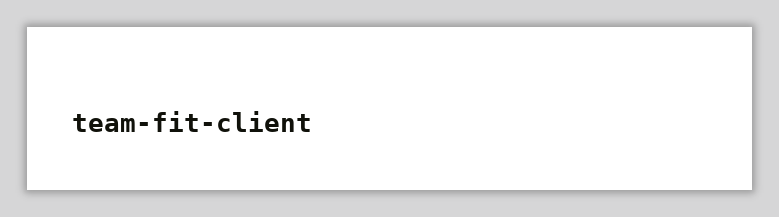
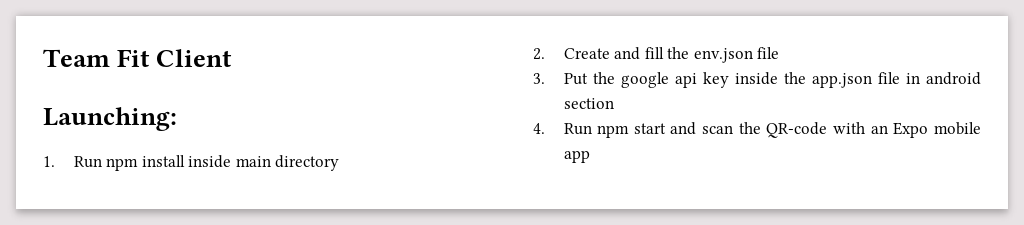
[72,111,312,132] team-fit-client -> [43,49,233,67] [43,107,177,131] [43,155,340,171] [533,47,780,63] [533,72,981,88] [563,98,614,109] [533,122,981,138] [563,150,590,163] Team Fit Client // Launching: // 1. Run npm install inside main directory // 2. Create and fill the env.json file // 3. Put the google api key inside the app.json file in android section // 4. Run npm start and scan the QR-code with an Expo mobile app

